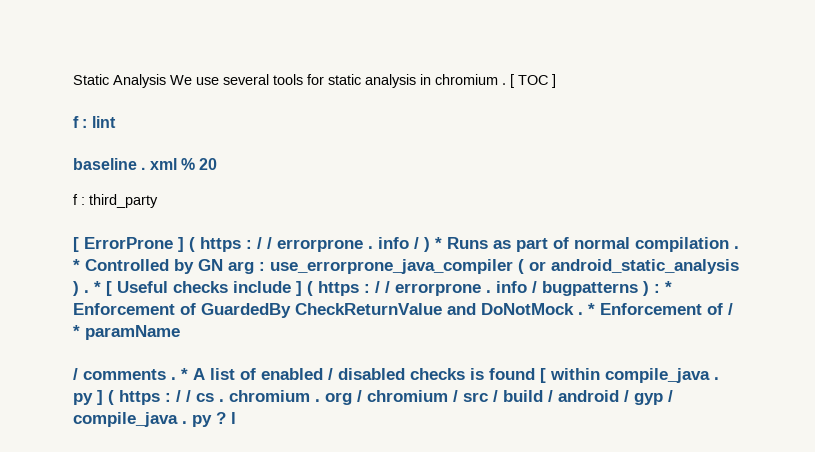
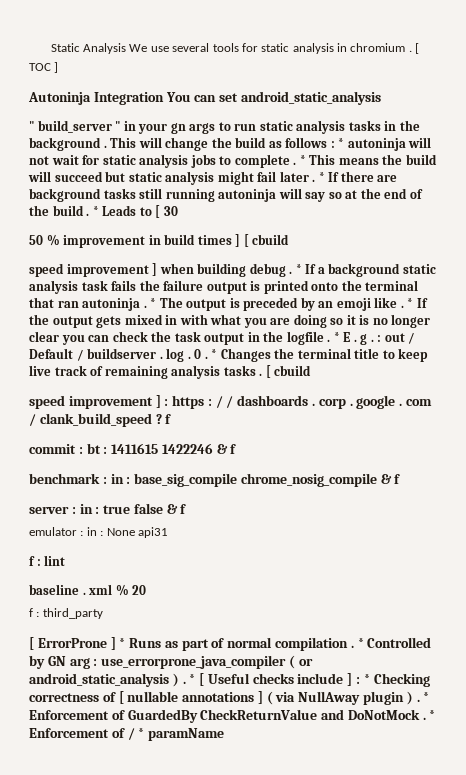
(556, 81) none -> [28,91,381,105] [29,120,420,134] [29,137,432,151] [29,154,437,168] [28,171,398,185] [29,188,423,202] [29,205,178,218] [29,234,290,248] [29,263,436,277] [29,280,419,294] [29,297,428,311] [29,314,431,328] [29,331,416,345] [29,348,429,362] [29,365,312,379] [29,395,432,409] [29,413,172,427] [29,443,237,454] [29,473,401,487] [29,503,187,514] [29,527,168,538] // Autoninja Integration You can set android_static_analysis // " build_server " in your gn args to run static analysis tasks in the background . This will change the build as follows : * autoninja will not wait for static analysis jobs to complete . * This means the build will succeed but static analysis might fail later . * If there are background tasks still running autoninja will say so at the end of the build . * Leads to [ 30 // 50 % improvement in build times ] [ cbuild // speed improvement ] when building debug . * If a background static analysis task fails the failure output is printed onto the terminal that ran autoninja . * The output is preceded by an emoji like . * If the output gets mixed in with what you are doing so it is no longer clear you can check the task output in the logfile . * E . g . : out / Default / buildserver . log . 0 . * Changes the terminal title to keep live track of remaining analysis tasks . [ cbuild // speed improvement ] : https : / / dashboards . corp . google . com / clank_build_speed ? f // commit : bt : 1411615 1422246 & f // benchmark : in : base_sig_compile chrome_nosig_compile & f // server : in : true false & f // emulator : in : None api31
[189,237,430,252] ( https : / / errorprone . info / ) -> (116, 643) none
[307,281,660,296] ( https : / / errorprone . info / bugpatterns ) : -> [356,673,430,687] [29,691,420,705] : * Checking correctness of [ nullable annotations ] ( via NullAway plugin ) .
[73,368,719,383] [73,390,673,405] [73,412,236,427] // / comments . * A list of enabled / disabled checks is found [ within compile_java . py ] ( https : / / cs . chromium . org / chromium / src / build / android / gyp / compile_java . py ? l -> (225, 734) none

